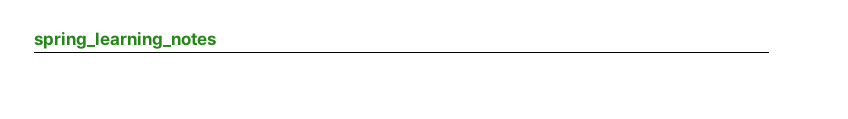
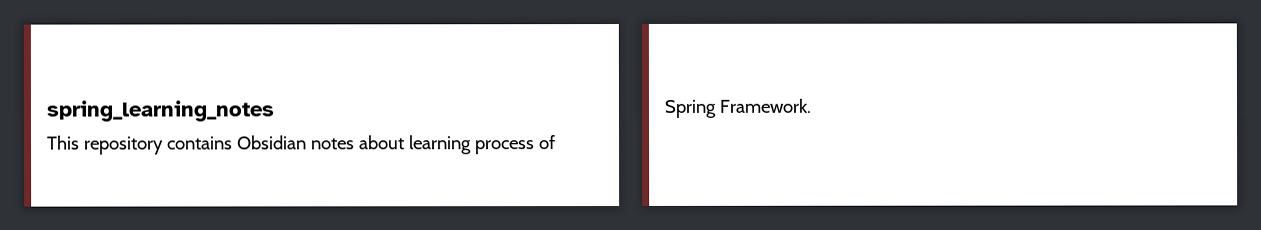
(216, 40) none -> [47,135,556,155] [664,98,811,118] // This repository contains Obsidian notes about learning process of Spring Framework.

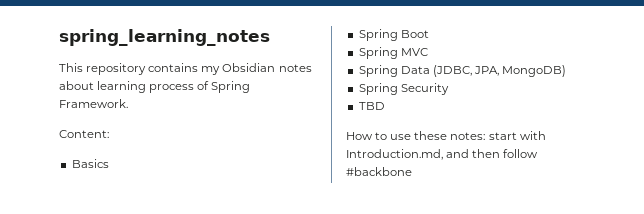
(233, 143) none -> [201,66,221,75] my
(811, 105) none -> [59,130,109,138] [71,159,109,168] [358,29,429,41] [358,47,428,59] [358,65,567,77] [358,83,449,95] [358,102,385,110] [346,131,546,140] [346,149,539,160] [346,167,412,176] // Content: // Basics // Spring Boot // Spring MVC // Spring Data (JDBC, JPA, MongoDB) // Spring Security // TBD // How to use these notes: start with Introduction.md, and then follow #backbone

